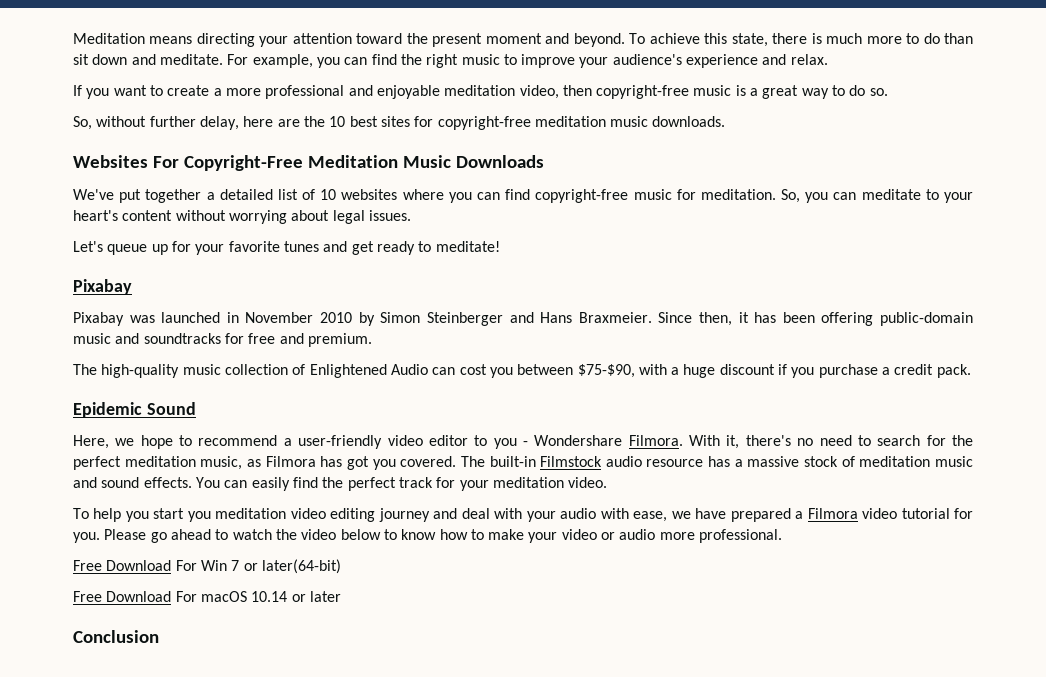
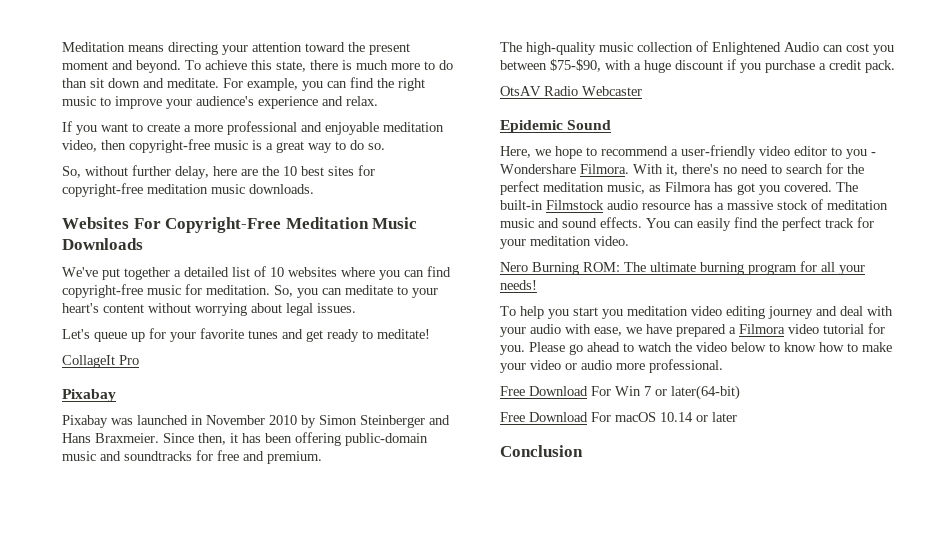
(500, 246) none -> [62,355,139,368] // CollageIt Pro
(971, 371) none -> [500,86,642,96] // OtsAV Radio Webcaster
(608, 482) none -> [500,261,865,275] [500,280,537,290] // Nero Burning ROM: The ultimate burning program for all your needs!

